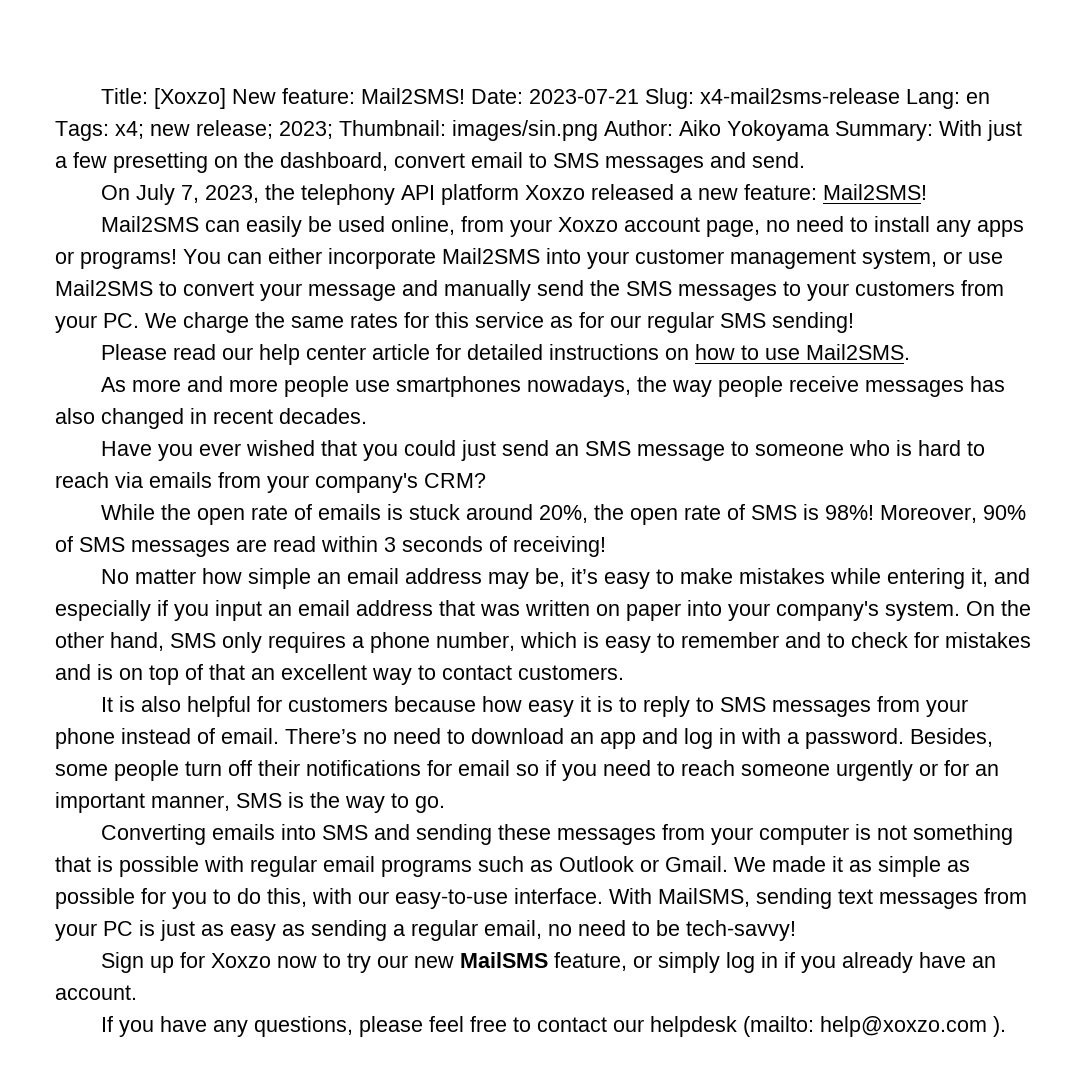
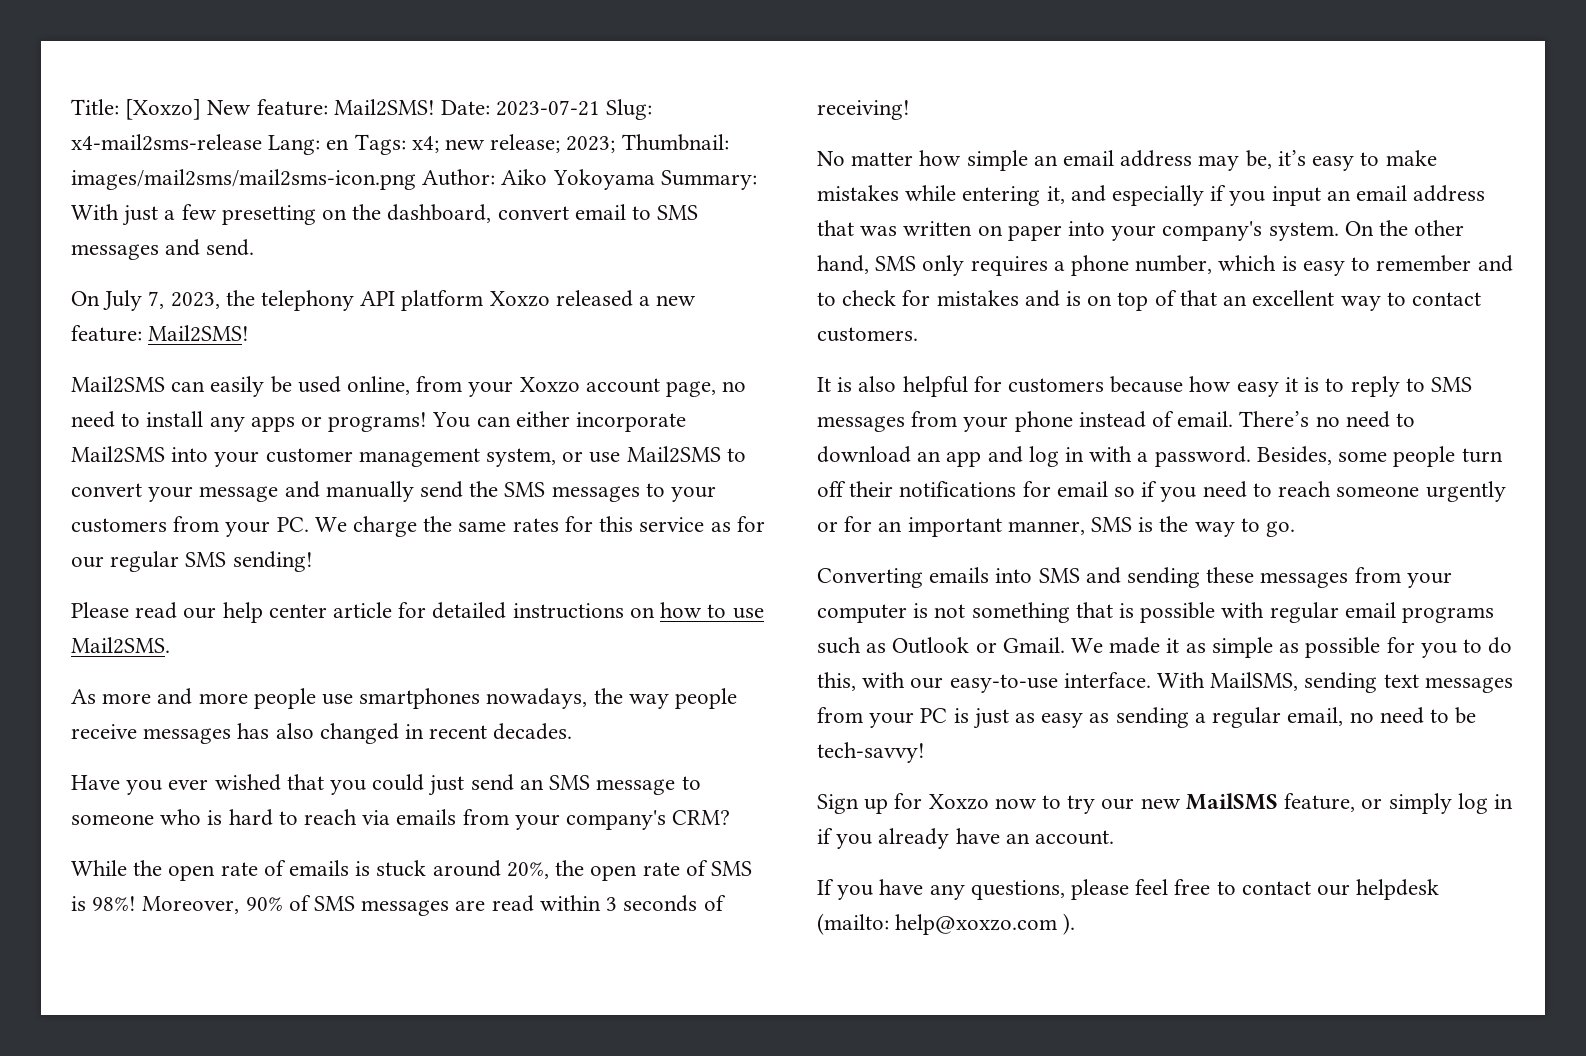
[452,120,598,141] images/sin.png -> [71,169,416,190] images/mail2sms/mail2sms-icon.png

